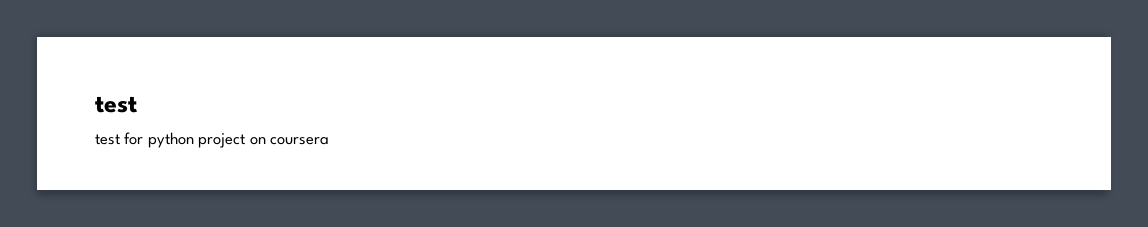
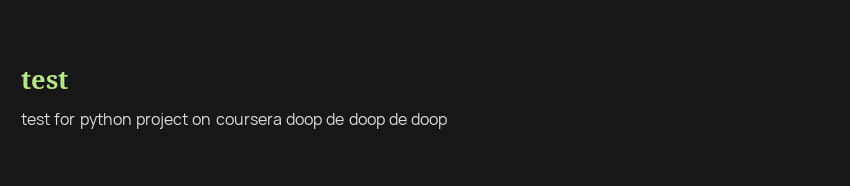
(330, 141) none -> [285,113,448,129] doop de doop de doop

